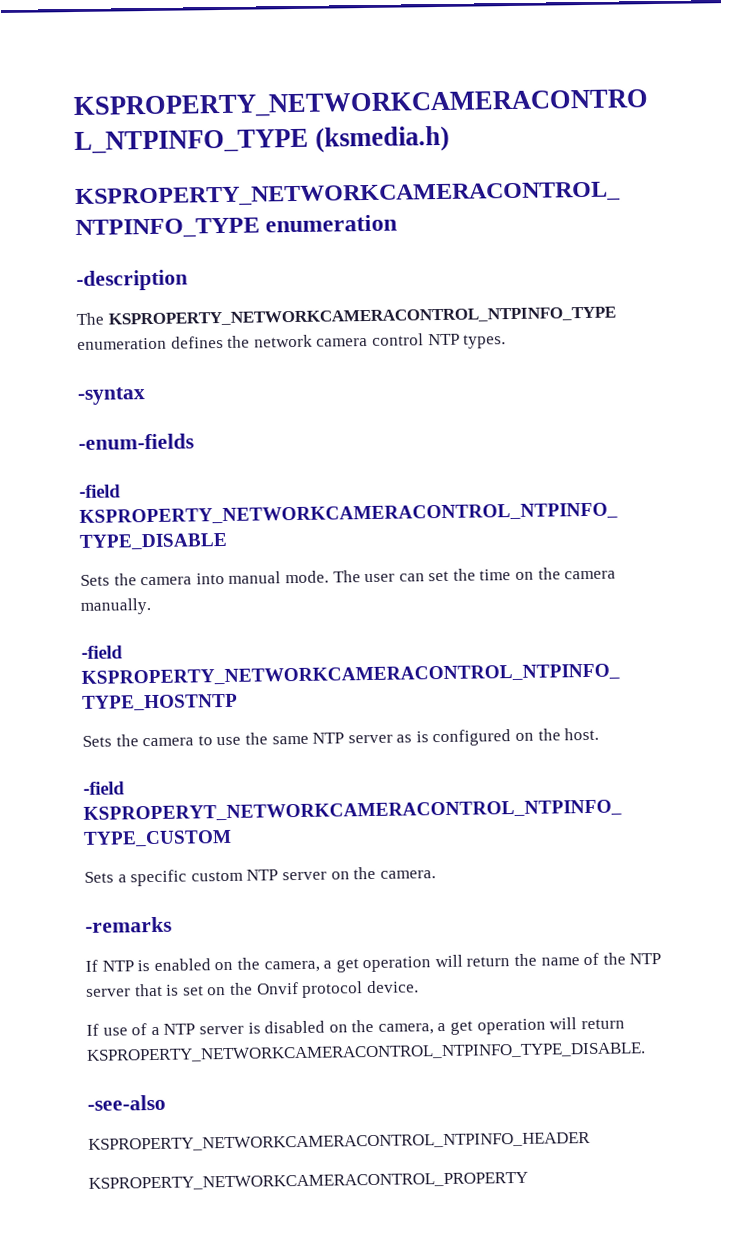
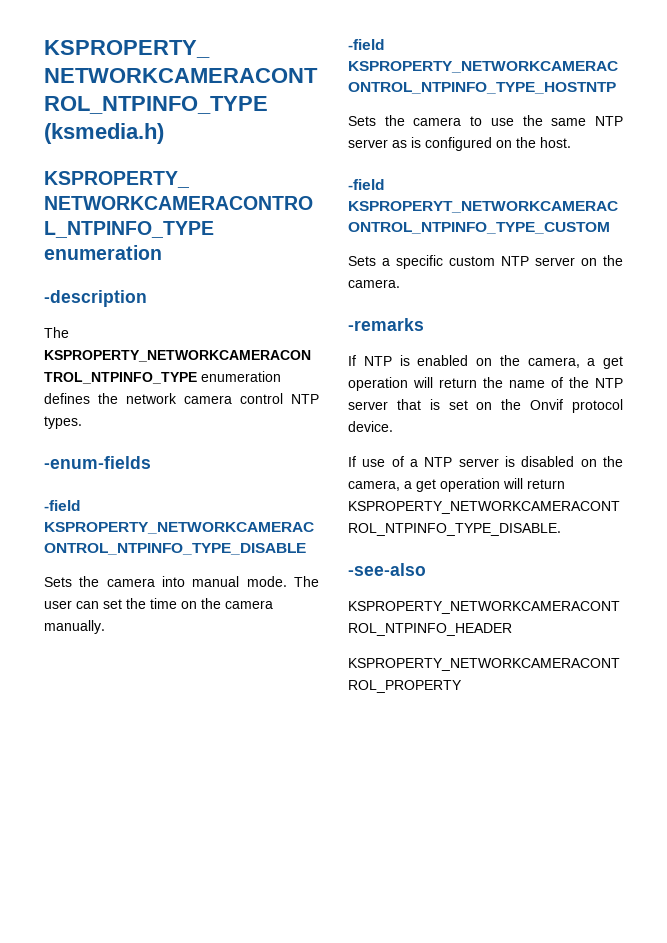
[77,387,146,405] // -syntax -> (82, 422) none

